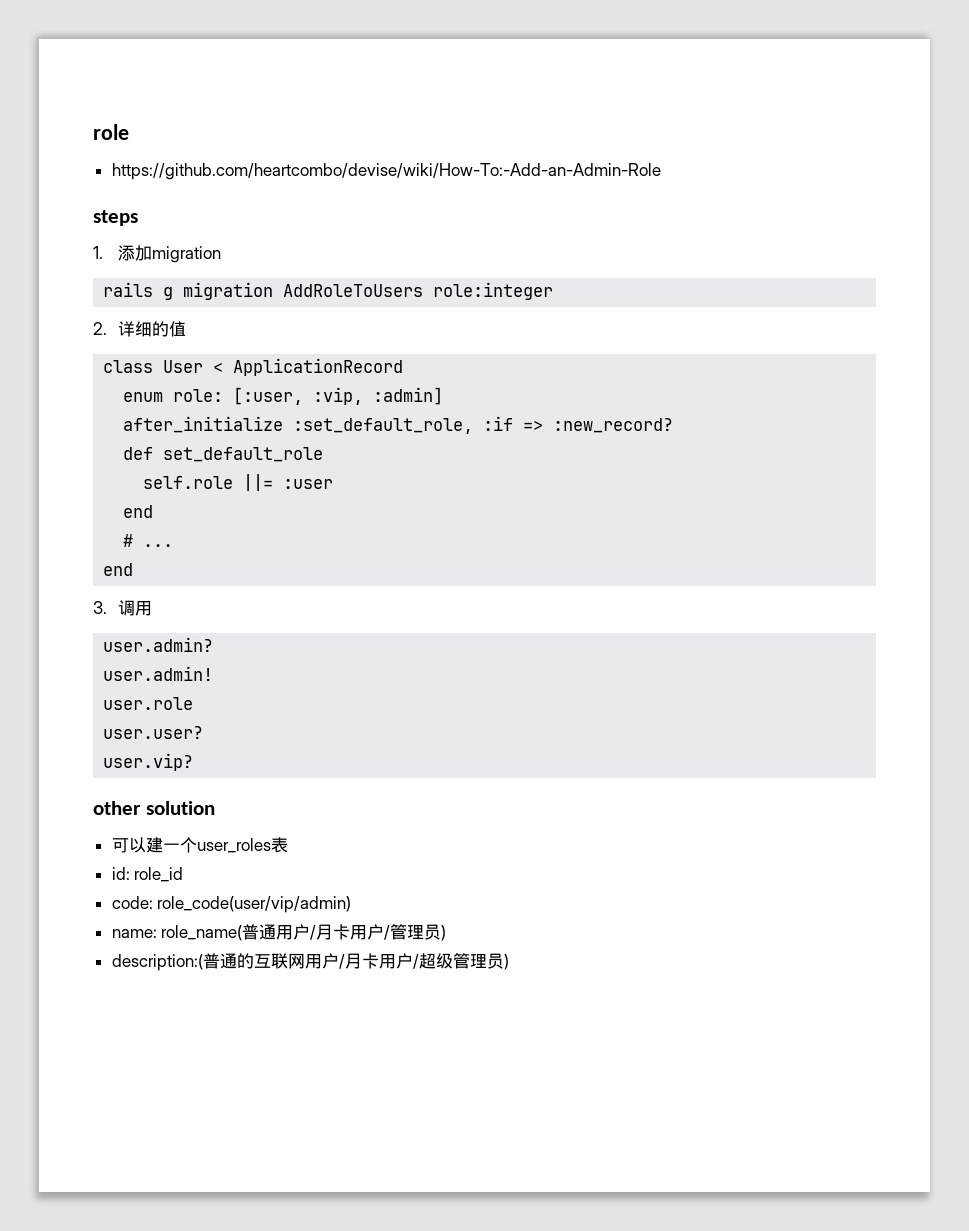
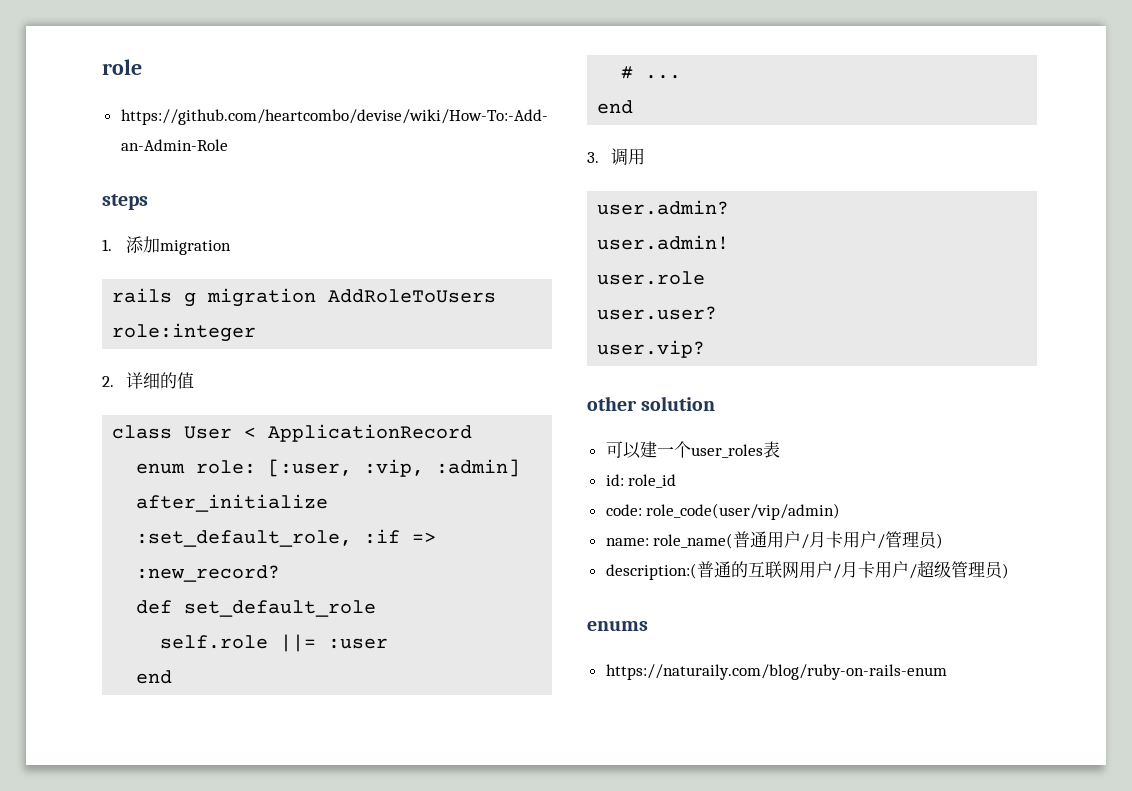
(509, 962) none -> [587,621,648,631] [605,664,947,680] // enums // https://naturaily.com/blog/ruby-on-rails-enum

